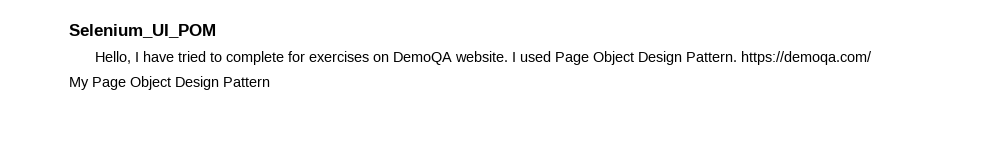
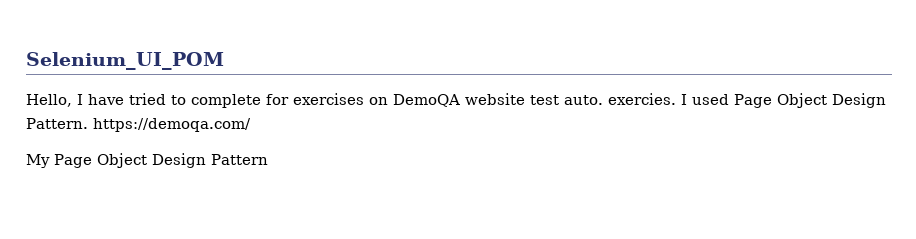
[454,51,508,62] website. -> [465,93,676,105] website test auto. exercies.

